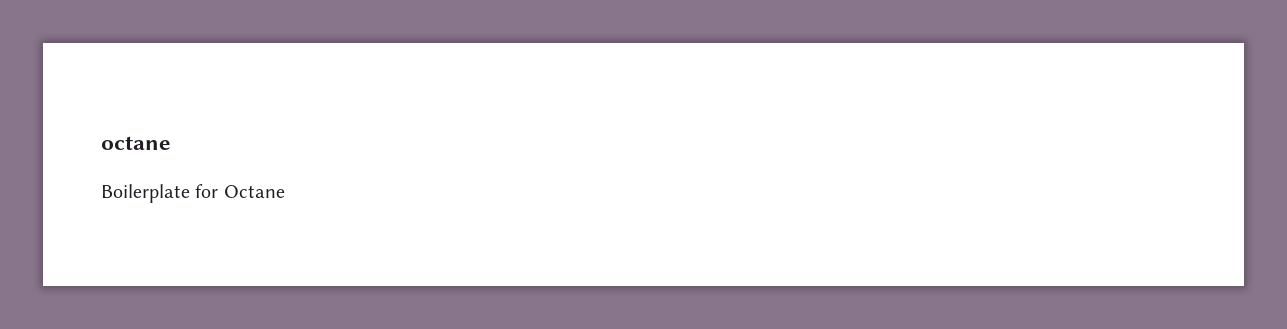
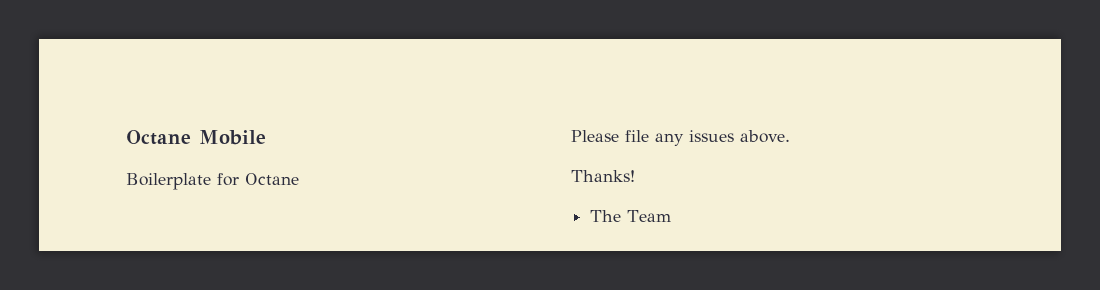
[101,136,171,150] octane -> [126,130,266,145] Octane Mobile
(285, 191) none -> [571,130,790,146] [571,170,635,182] [590,210,672,222] // Please file any issues above. // Thanks! // The Team

